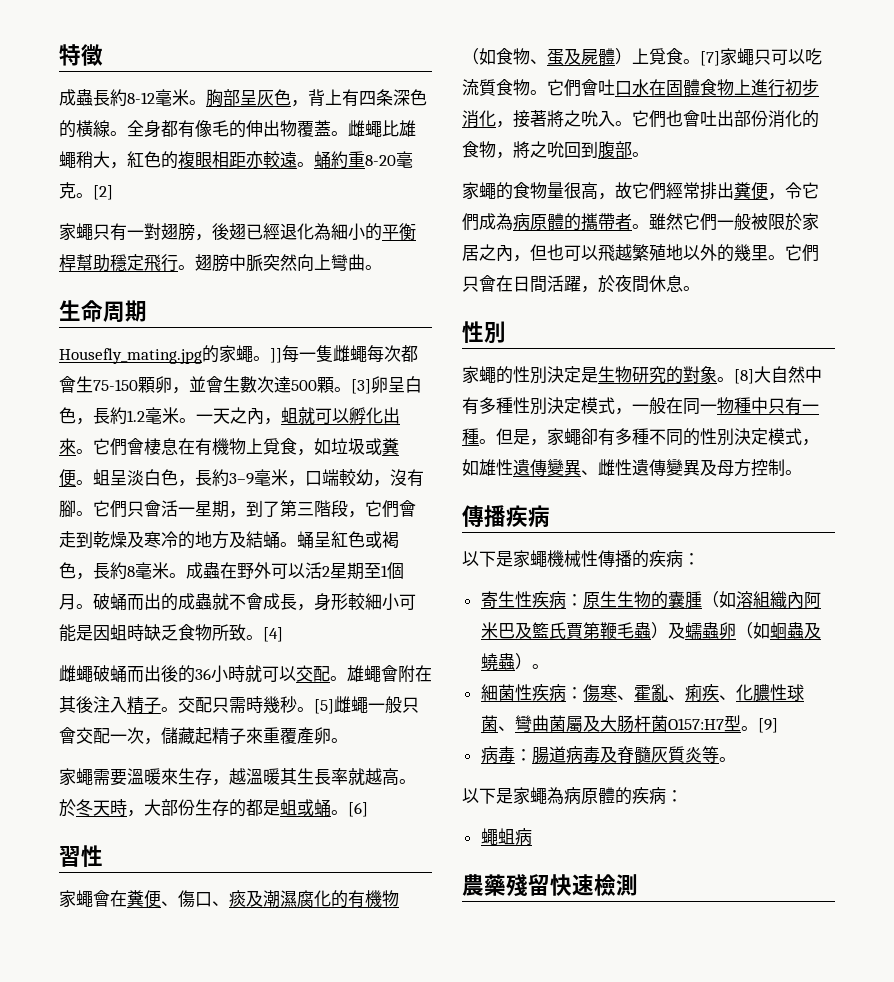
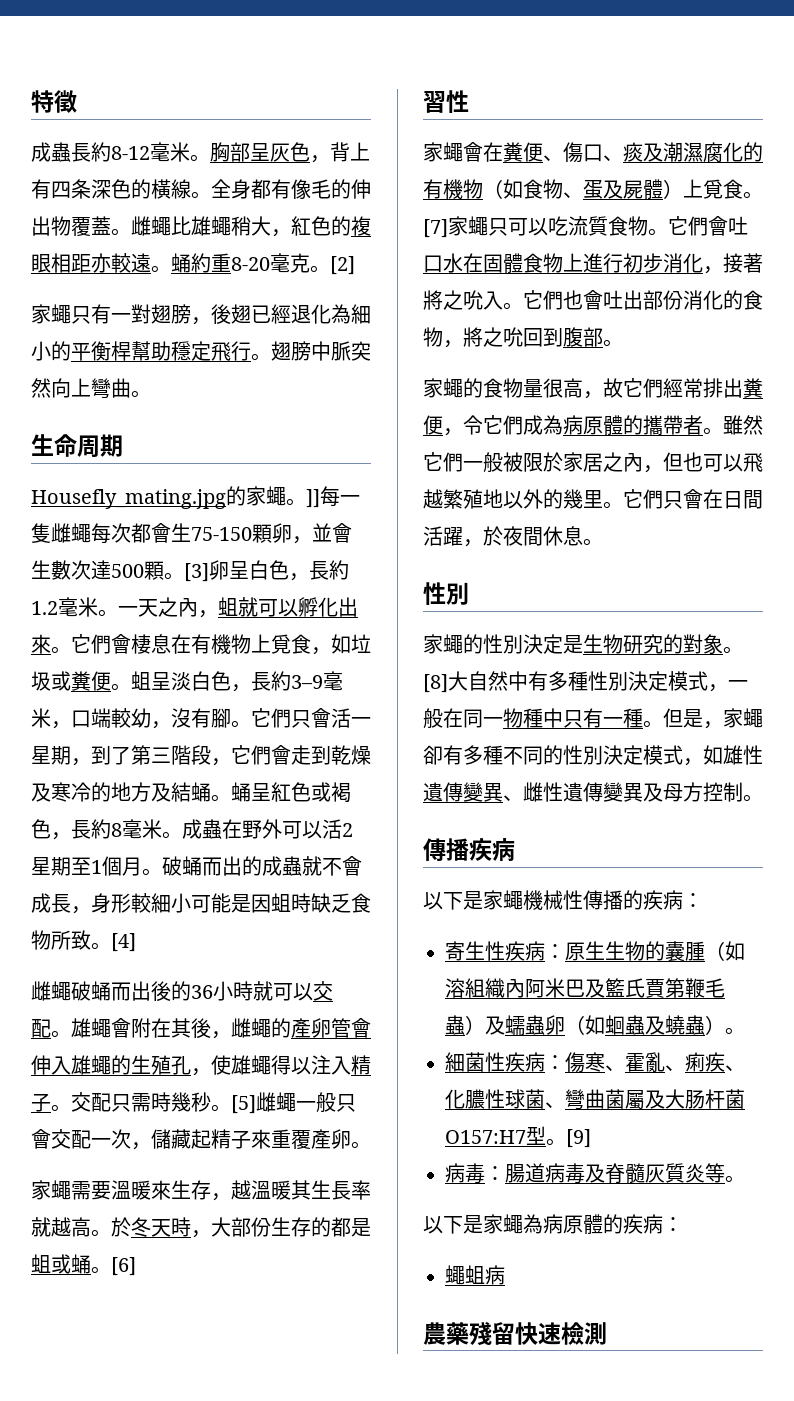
(93, 704) none -> [211,1018,371,1039] [31,1055,311,1076] ，雌蠅的產卵管會伸入雄蠅的生殖孔，使雄蠅得以

